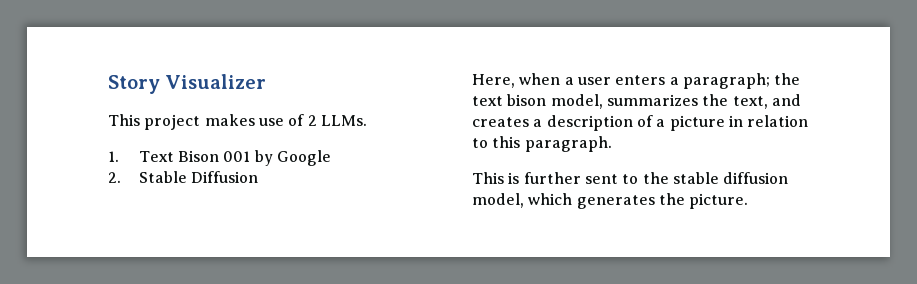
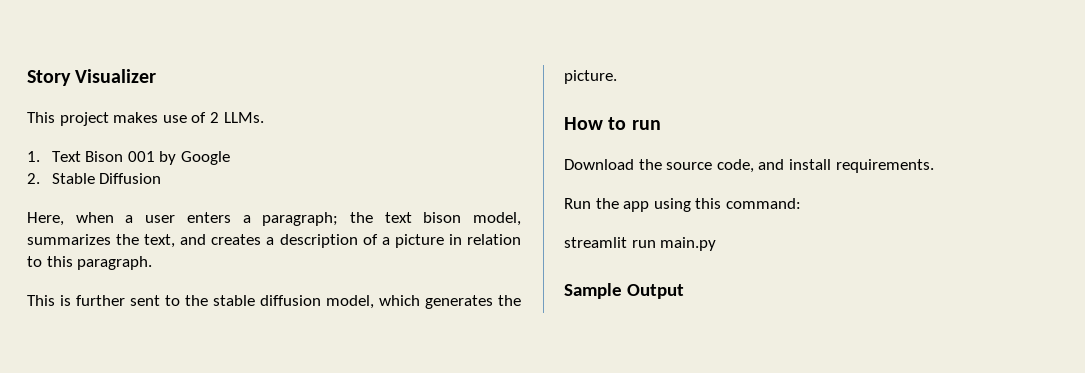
(749, 201) none -> [564,117,661,130] [564,159,934,173] [564,198,801,212] [564,237,717,251] [564,283,684,299] // How to run // Download the source code, and install requirements. // Run the app using this command: // streamlit run main.py // Sample Output

